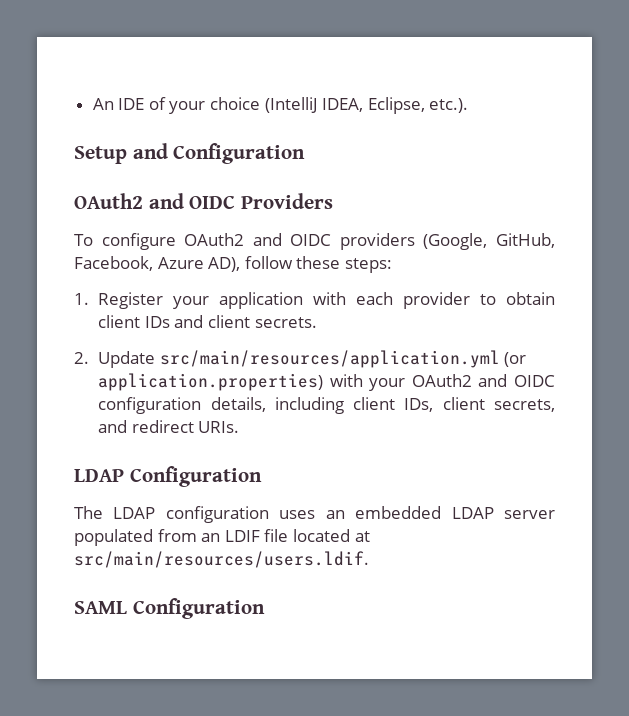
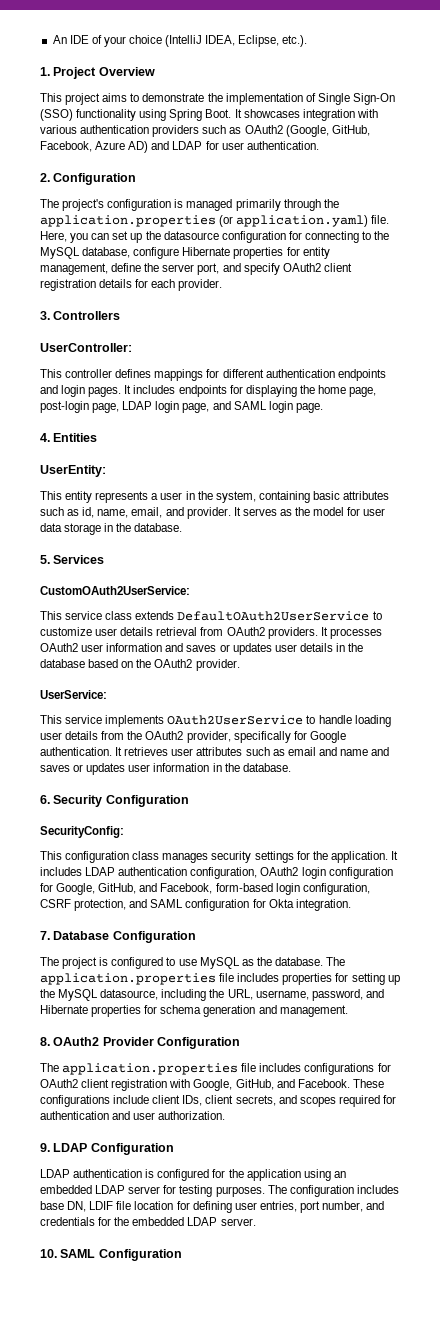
[74,143,306,164] [74,193,334,209] [74,233,555,250] [74,256,392,273] [74,292,555,309] [98,315,317,328] [74,350,527,368] [98,373,555,391] [98,397,344,414] Setup and Configuration // OAuth2 and OIDC Providers // To configure OAuth2 and OIDC providers (Google, GitHub, Facebook, Azure AD), follow these steps: // 1. Register your application with each provider to obtain client IDs and client secrets. // 2. Update src/main/resources/application.yml (or application.properties) with your OAuth2 and OIDC configuration details, including -> [40,67,155,79] [40,93,395,105] [40,109,378,121] [40,125,370,137] [40,141,319,153] [40,173,137,185] [40,199,339,211] [40,215,390,227] [40,231,390,243] [40,247,330,259] [40,263,352,275] [40,279,223,291] [40,311,121,320] [40,343,132,352] [40,369,386,381] [40,385,377,397] [40,401,323,413] [40,433,98,442] [40,465,106,477] [40,491,390,503] [40,507,386,519] [40,523,183,535] [40,555,105,564] [40,586,190,595] [40,611,382,621] [40,627,382,639] [40,643,364,655] [40,659,240,671] [40,690,107,699] [40,715,391,727] [40,731,346,743] [40,747,390,756] [40,763,291,775] [40,795,189,807] [40,826,124,838] [40,851,398,863] [40,867,393,879] [40,883,370,895] [40,899,351,911] [40,931,196,943] [40,957,346,969] [40,973,400,985] [40,989,384,1001] [40,1005,348,1017] [40,1037,241,1049] [40,1063,391,1075] [40,1079,384,1091] [40,1095,150,1107] 1. Project Overview // This project aims to demonstrate the implementation of Single Sign-On (SSO) functionality using Spring Boot. It showcases integration with various authentication providers such as OAuth2 (Google, GitHub, Facebook, Azure AD) and LDAP for user authentication. // 2. Configuration // The project's configuration is managed primarily through the application.properties (or application.yaml) file. Here, you can set up the datasource configuration for connecting to the MySQL database, configure Hibernate properties for entity management, define the server port, and specify OAuth2 client registration details for each provider. // 3. Controllers // UserController: // This controller defines mappings for different authentication endpoints and login pages. It includes endpoints for displaying the home page, post-login page, LDAP login page, and SAML login page. // 4. Entities // UserEntity: // This entity represents a user in the system, containing basic attributes such as id, name, email, and provider. It serves as the model for user data storage in the database. // 5. Services // CustomOAuth2UserService: // This service class extends DefaultOAuth2UserService to customize user details retrieval from OAuth2 providers. It processes OAuth2 user information and saves or updates user details in the database based on the OAuth2 provider. // UserService: // This service implements OAuth2UserService to handle loading user details from the OAuth2 provider, specifically for Google authentication. It retrieves user attributes such as email and name and saves or updates user information in the database. // 6. Security Configuration // SecurityConfig: // This configuration class manages security settings for the application. It includes LDAP authentication configuration, OAuth2 login configuration for Google, GitHub, and Facebook, form-based login configuration, CSRF protection, and SAML configuration for Okta integration. // 7. Database Configuration // The project is configured to use MySQL as the database. The application.properties file includes properties for setting up the MySQL datasource, including the URL, username, password, and Hibernate properties for schema generation and management. // 8. OAuth2 Provider Configuration // The application.properties file includes configurations for OAuth2 client registration with Google, GitHub, and Facebook. These configurations include
[131,420,240,433] [74,466,262,487] [74,506,555,523] [74,529,370,546] [74,551,369,568] redirect URIs. // LDAP Configuration // The LDAP configuration uses an embedded LDAP server populated from an LDIF file located at src/main/resources/users.ldif. // -> [299,1095,396,1107] [40,1111,226,1120] [40,1143,174,1155] [40,1169,346,1181] [40,1185,399,1197] [40,1201,385,1213] [40,1217,256,1226] [40,1249,57,1258] scopes required for authentication and user authorization. // 9. LDAP Configuration // LDAP authentication is configured for the application using an embedded LDAP server for testing purposes. The configuration includes base DN, LDIF file location for defining user entries, port number, and credentials for the embedded LDAP server. // 10.

